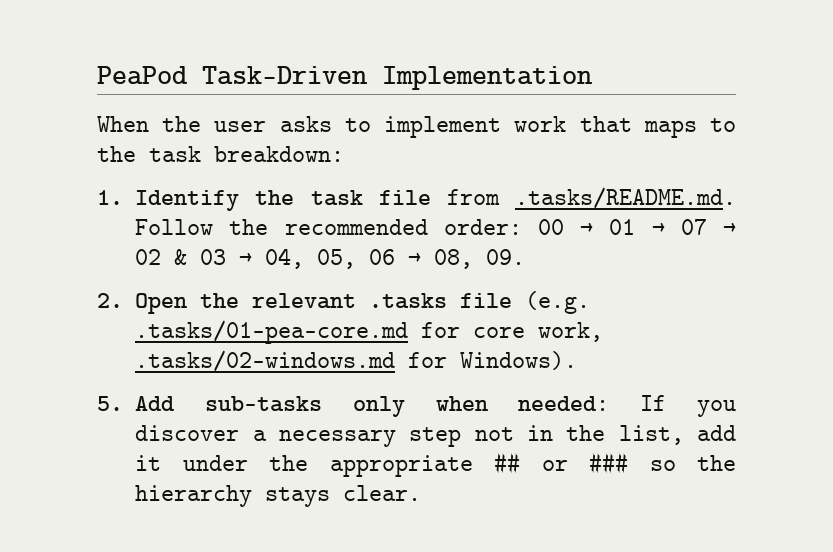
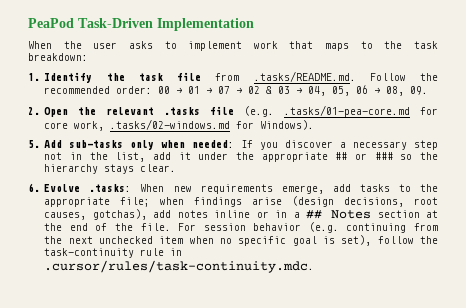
(422, 493) none -> [28,183,438,194] [44,196,439,207] [44,209,438,220] [44,222,438,233] [44,235,438,246] [44,248,183,258] [44,260,315,273] // 6. Evolve .tasks: When new requirements emerge, add tasks to the appropriate file; when findings arise (design decisions, root causes, gotchas), add notes inline or in a ## Notes section at the end of the file. For session behavior (e.g. continuing from the next unchecked item when no specific goal is set), follow the task-continuity rule in .cursor/rules/task-continuity.mdc.

